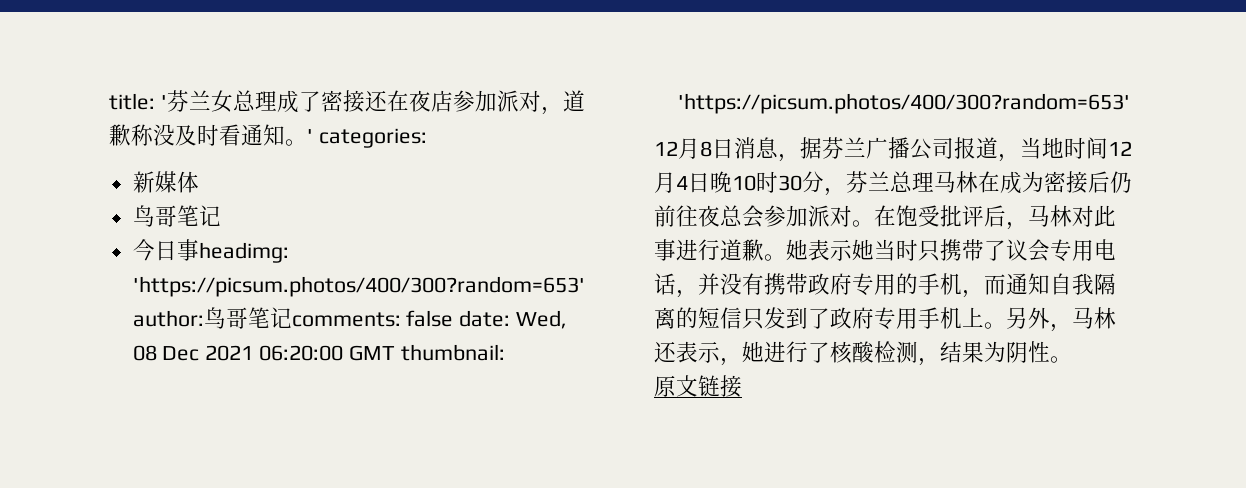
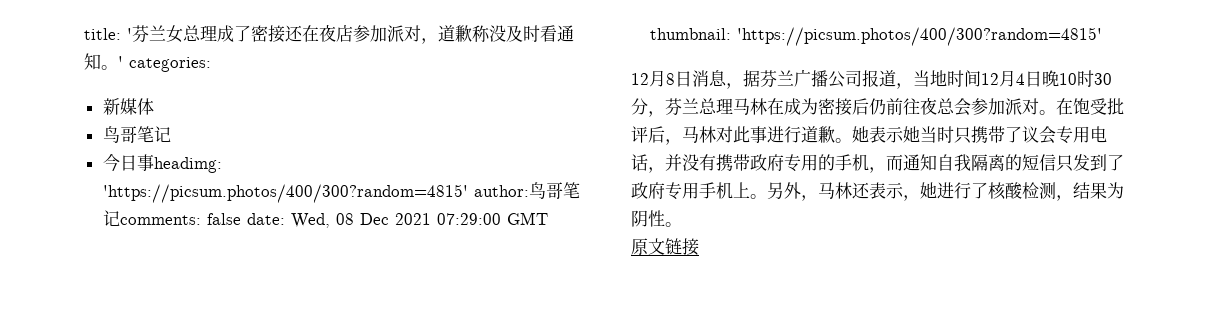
[132,276,585,297] 'https://picsum.photos/400/300?random=653' -> [102,184,468,203] 'https://picsum.photos/400/300?random=4815'
[259,345,344,361] 06:20:00 -> [436,213,501,225] 07:29:00
[677,93,1130,114] 'https://picsum.photos/400/300?random=653' -> [736,27,1102,46] 'https://picsum.photos/400/300?random=4815'

